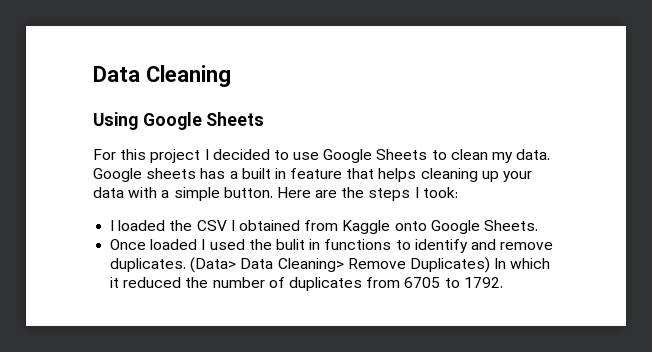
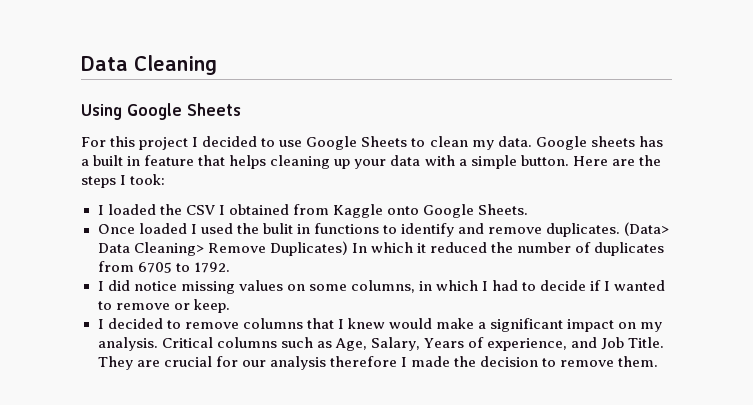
(503, 282) none -> [97,280,666,294] [97,299,230,313] [97,318,663,332] [97,337,665,351] [97,356,659,370] // I did notice missing values on some columns, in which I had to decide if I wanted to remove or keep. // I decided to remove columns that I knew would make a significant impact on my analysis. Critical columns such as Age, Salary, Years of experience, and Job Title. They are crucial for our analysis therefore I made the decision to remove them.

